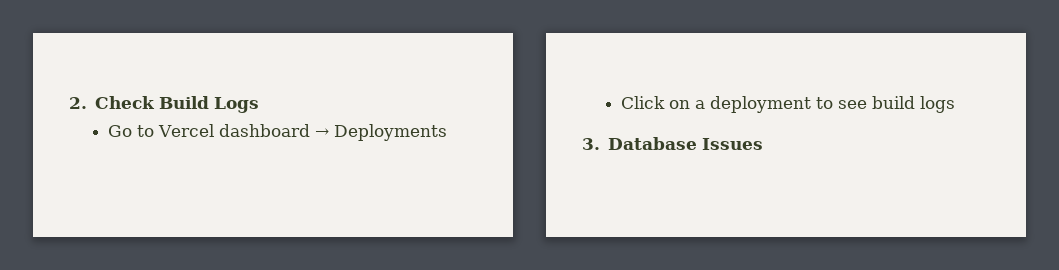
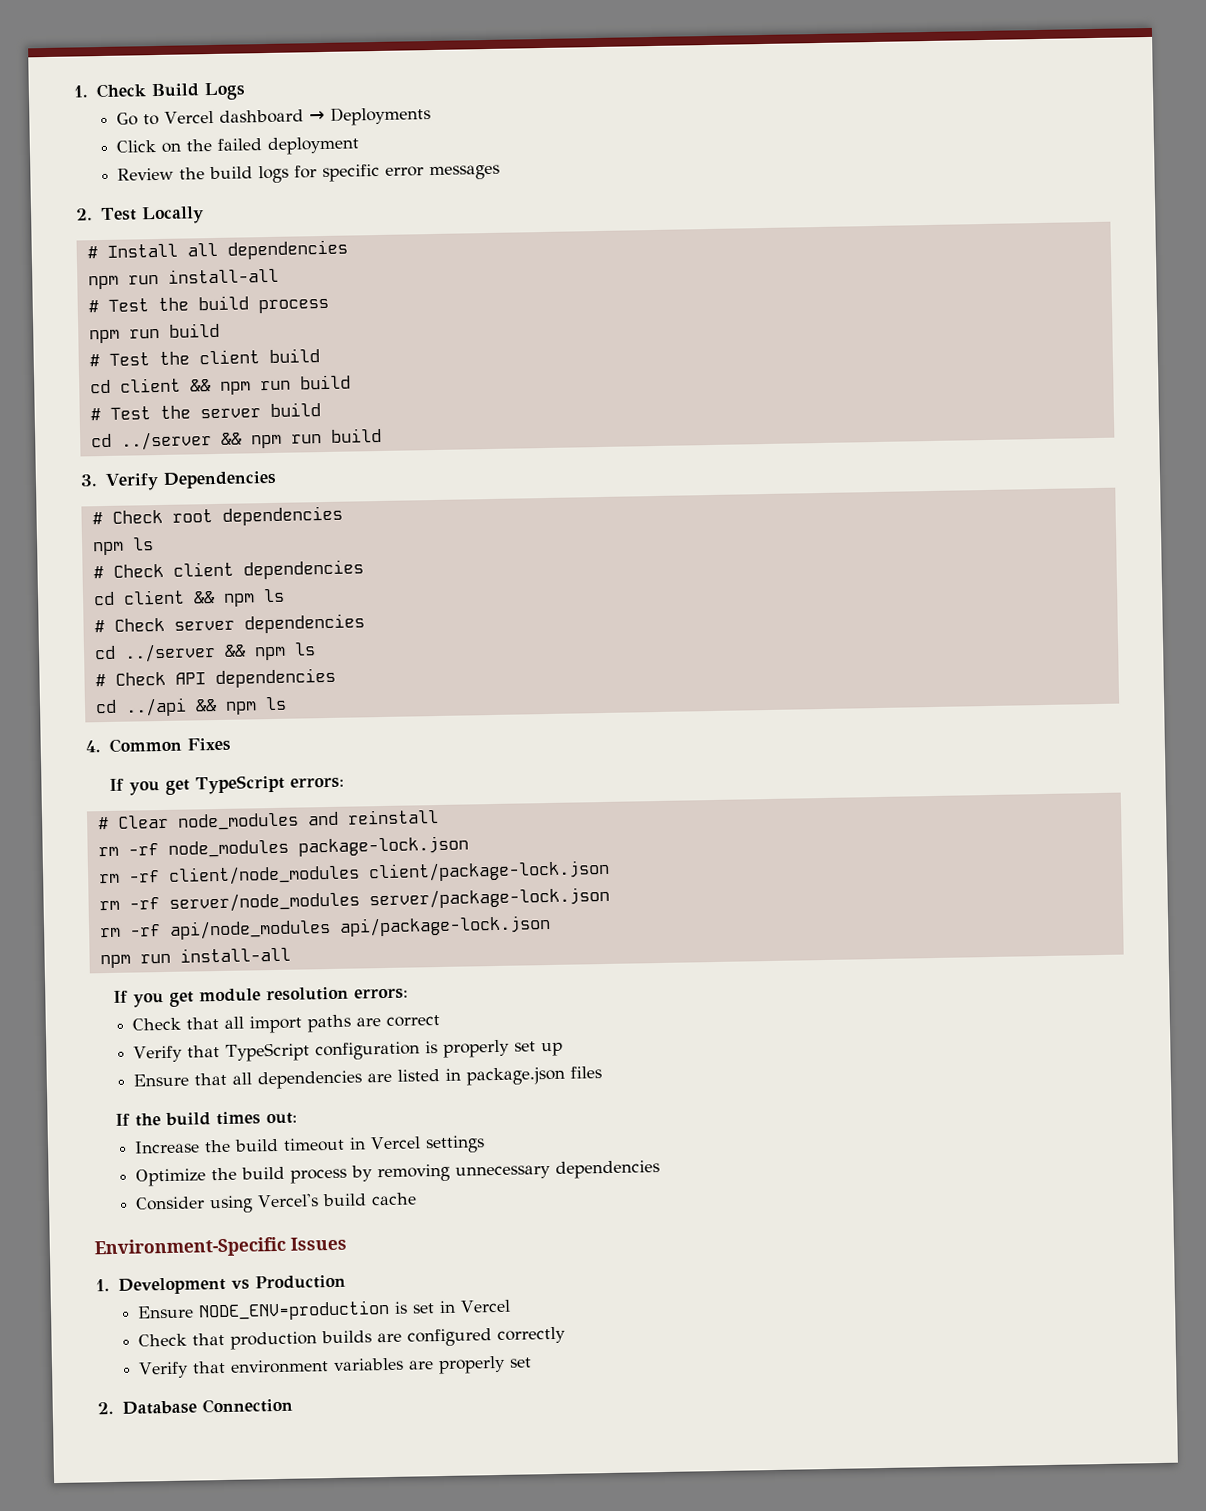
[69,97,87,109] 2. -> [73,85,88,98] 1.
[695,100,706,109] a -> [186,138,263,152] the failed
[816,97,868,109] to see -> [117,167,206,181] // Review the
[582,137,764,150] // 3. Database Issues -> [294,163,501,182] [75,206,204,225] [86,239,348,260] [87,267,279,290] [87,295,329,314] [88,322,220,344] [88,348,320,367] [89,374,351,395] [89,402,321,421] [90,427,382,451] [80,470,277,491] [91,505,343,526] [92,537,154,556] [92,559,364,580] [92,588,285,607] [93,613,365,634] [93,642,316,663] [94,667,336,689] [94,696,287,717] [85,737,231,753] [109,774,345,796] [97,809,439,831] [97,835,469,858] [98,859,610,886] [98,886,610,913] [99,914,551,940] [99,946,291,969] [113,986,409,1008] [132,1014,441,1034] [133,1039,564,1063] [133,1066,603,1090] [115,1111,298,1127] [134,1135,486,1154] [135,1160,661,1187] [135,1192,418,1214] [94,1236,347,1259] [95,1274,347,1295] [137,1299,512,1322] [138,1326,567,1350] [138,1355,533,1379] [97,1397,293,1415] for specific error messages // 2. Test Locally // # Install all dependencies // npm run install-all // # Test the build process // npm run build // # Test the client build // cd client && npm run build // # Test the server build // cd ../server && npm run build // 3. Verify Dependencies // # Check root dependencies // npm ls // # Check client dependencies // cd client && npm ls // # Check server dependencies // cd ../server && npm ls // # Check API dependencies // cd ../api && npm ls // 4. Common Fixes // If you get TypeScript errors: // # Clear node_modules and reinstall // rm -rf node_modules package-lock.json // rm -rf client/node_modules client/package-lock.json // rm -rf server/node_modules server/package-lock.json // rm -rf api/node_modules api/package-lock.json // npm run install-all // If you get module resolution errors: // Check that all import paths are correct // Verify that TypeScript configuration is properly set up // Ensure that all dependencies are listed in package.json files // If the build times out: // Increase the build timeout in Vercel settings // Optimize the build process by removing unnecessary dependencies // Consider using Vercel's build cache // Environment-Specific Issues // 1. Development vs Production // Ensure NODE_ENV=production is set in Vercel // Check that production builds are configured correctly // Verify that environment variables are properly set // 2. Database Connection

